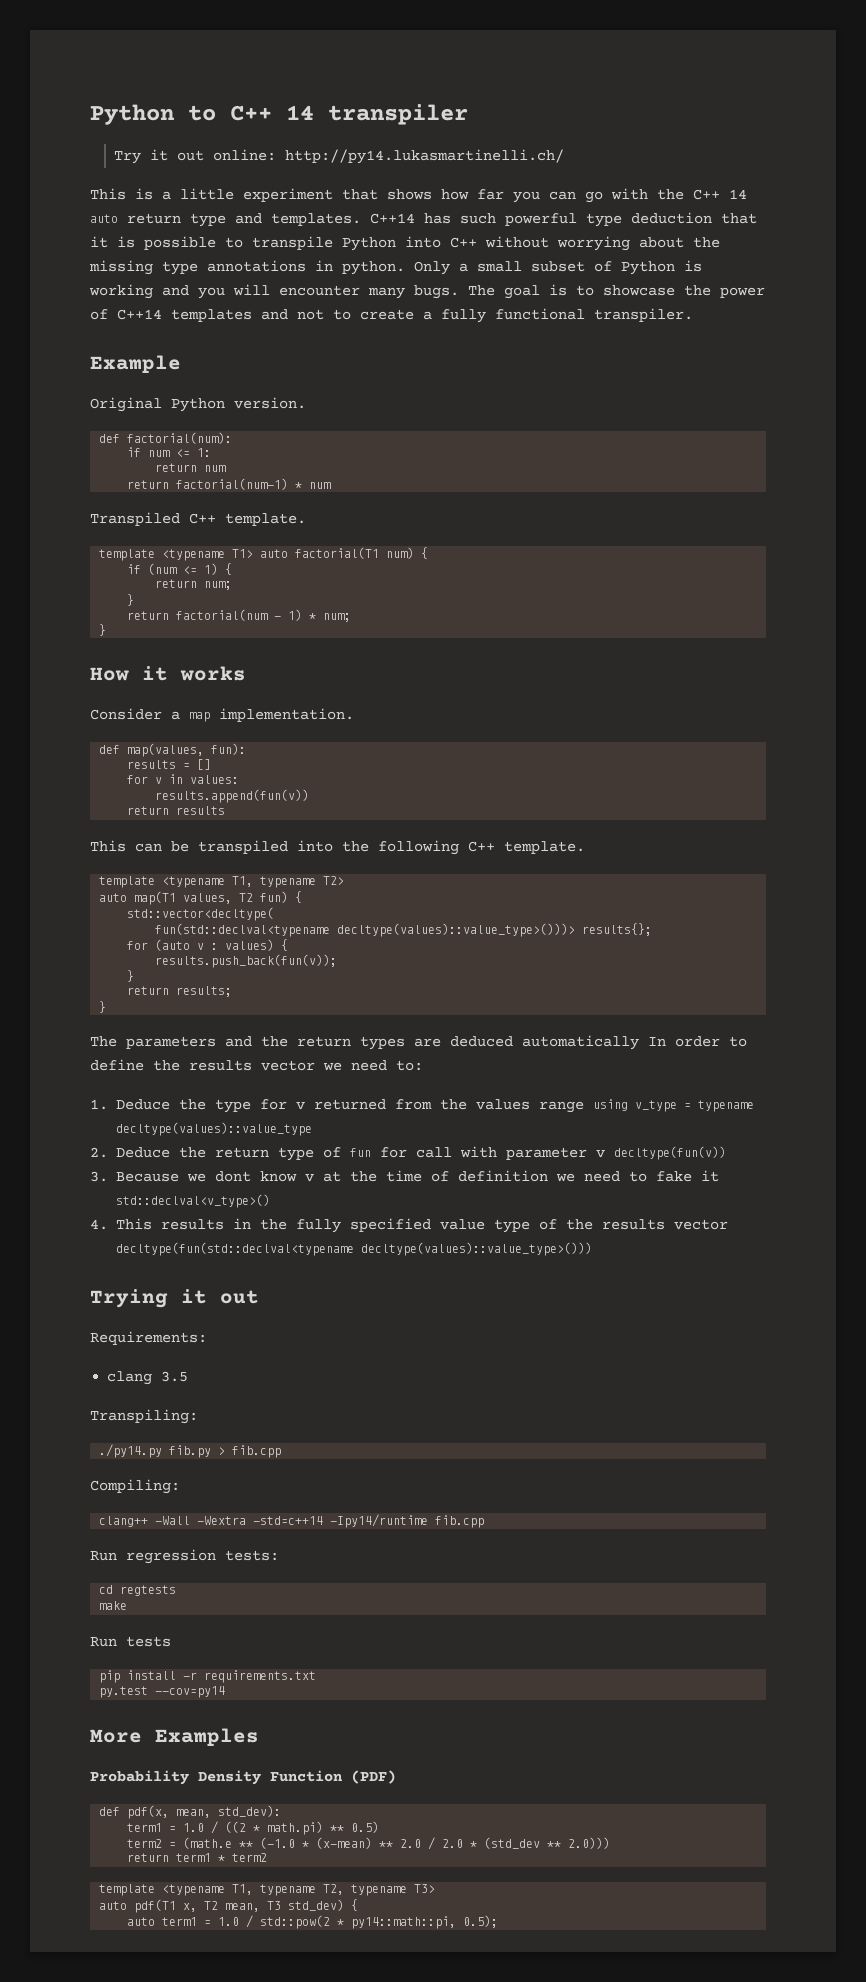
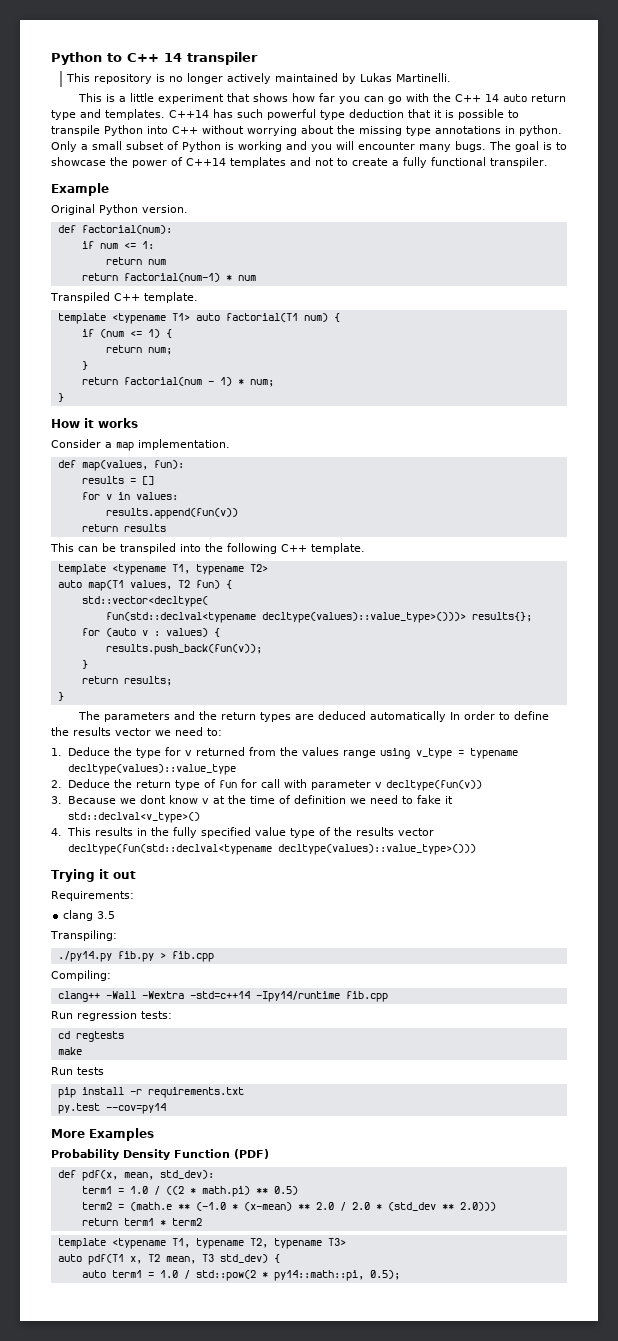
[114,149,565,164] Try it out online: http://py14.lukasmartinelli.ch/ -> [66,73,452,84] This repository is no longer actively maintained by Lukas Martinelli.

